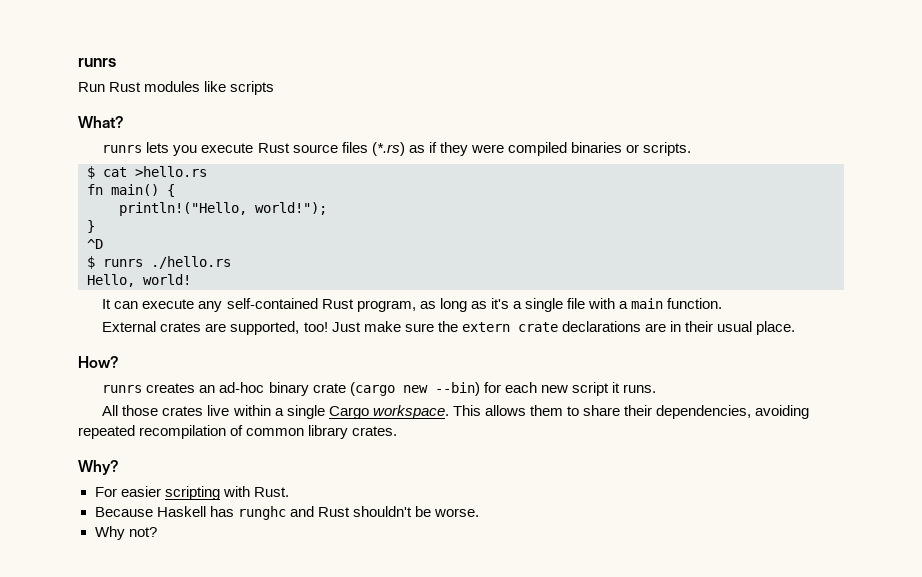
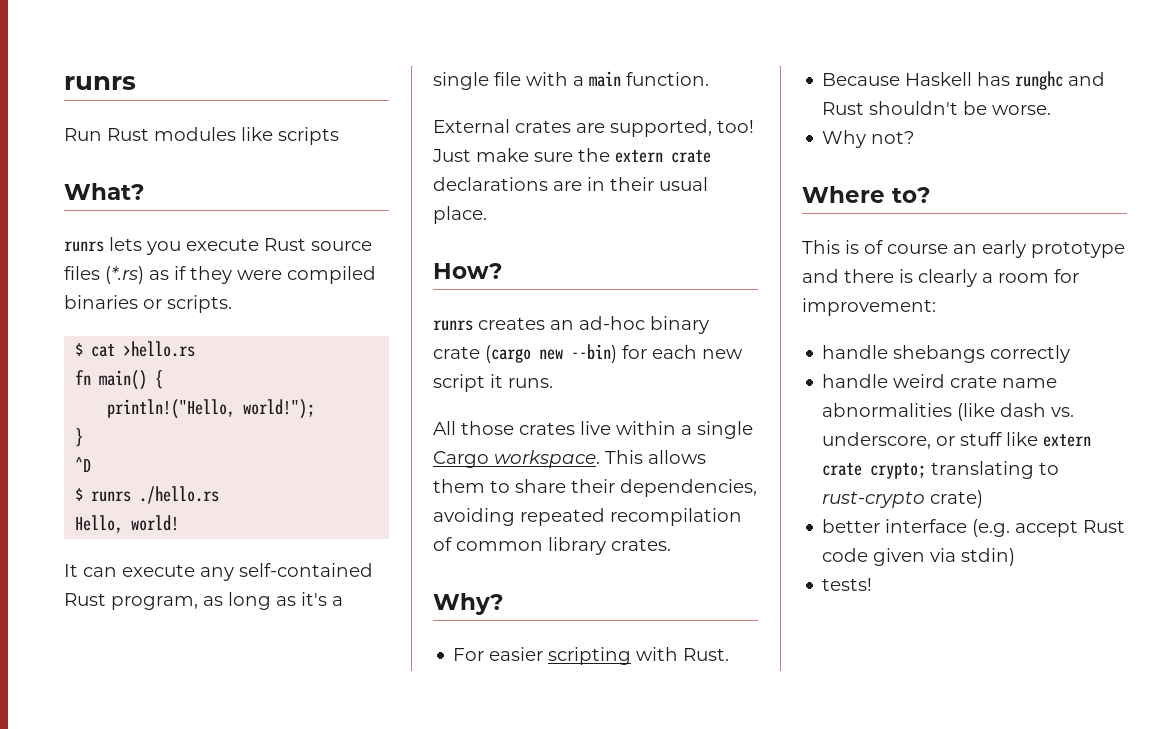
(157, 532) none -> [802,186,931,203] [802,240,1125,258] [802,269,1079,287] [802,298,936,316] [822,345,1071,363] [822,374,1058,388] [822,403,1075,421] [822,432,1092,449] [822,461,1060,479] [822,490,984,508] [822,519,1126,537] [822,548,1016,566] [822,578,873,591] // Where to? // This is of course an early prototype and there is clearly a room for improvement: // handle shebangs correctly // handle weird crate name abnormalities (like dash vs. underscore, or stuff like extern crate crypto; translating to rust-crypto crate) // better interface (e.g. accept Rust code given via stdin) // tests!

